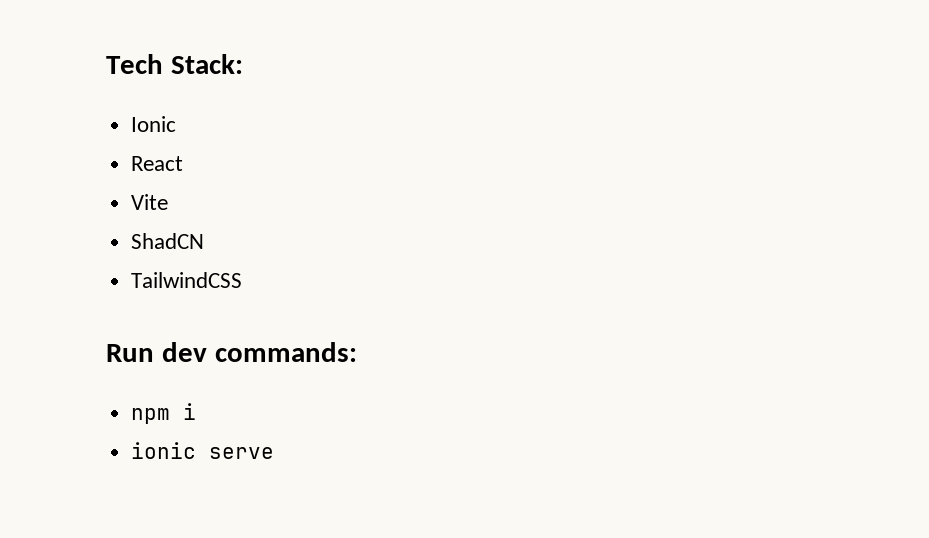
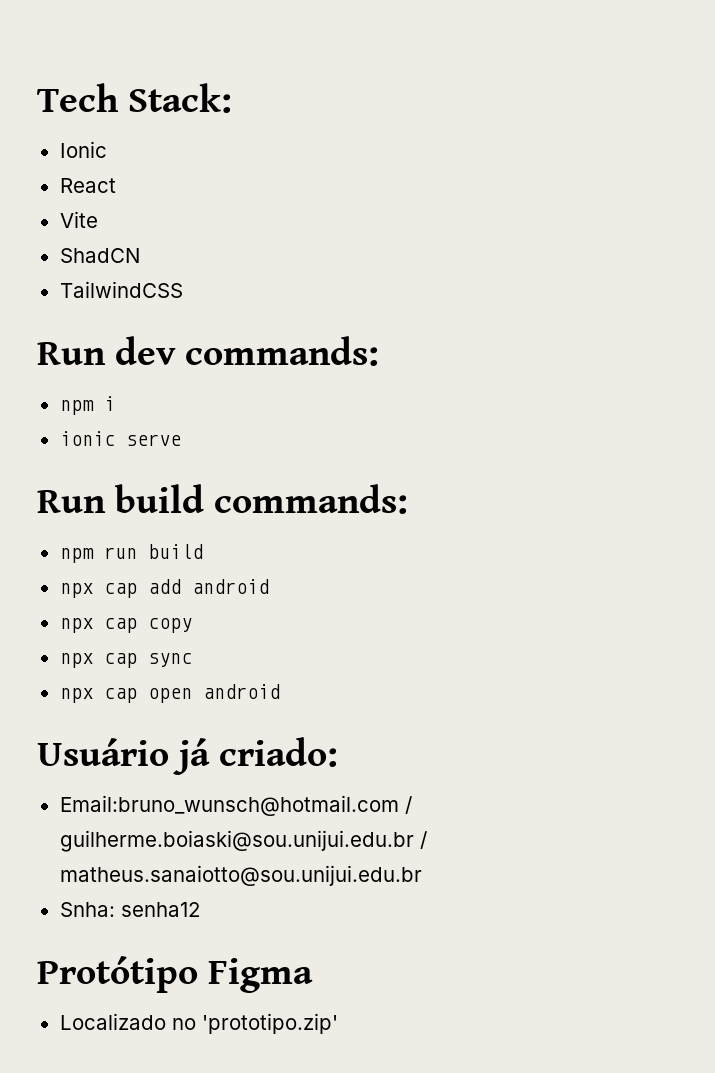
(275, 453) none -> [37,484,409,514] [59,544,203,563] [59,579,269,598] [59,618,192,633] [59,653,192,668] [59,684,280,703] [37,737,339,775] [59,795,412,816] [59,830,427,852] [59,865,422,886] [59,902,201,917] [37,956,314,993] [59,1013,338,1034] // Run build commands: // npm run build // npx cap add android // npx cap copy // npx cap sync // npx cap open android // Usuário já criado: // Email:bruno_wunsch@hotmail.com / guilherme.boiaski@sou.unijui.edu.br / matheus.sanaiotto@sou.unijui.edu.br // Snha: senha12 // Protótipo Figma // Localizado no 'prototipo.zip'

